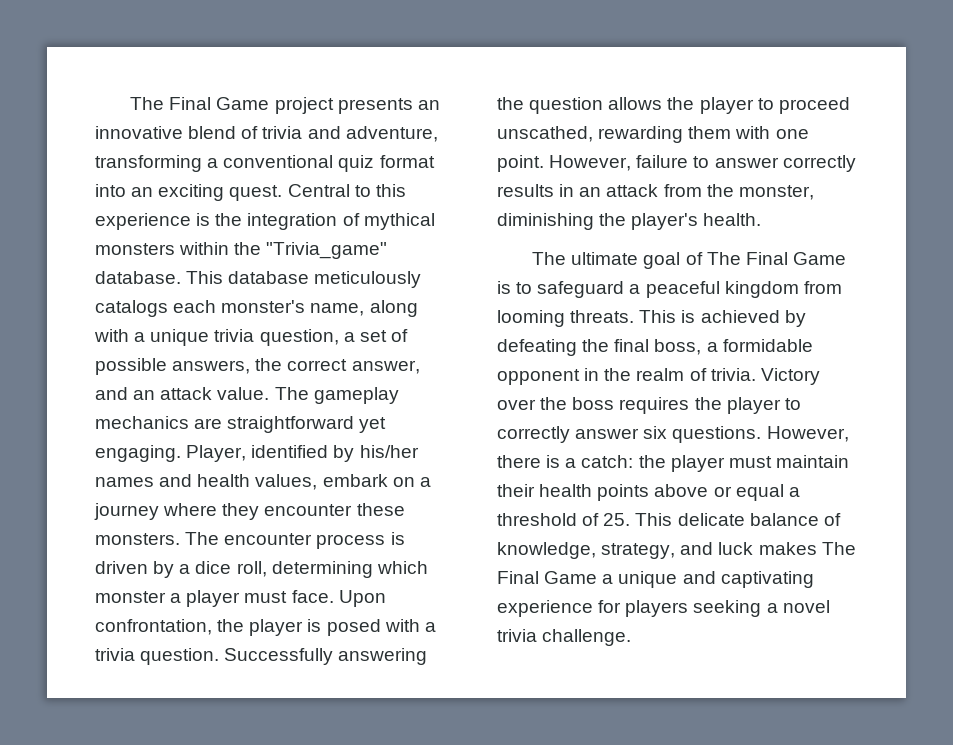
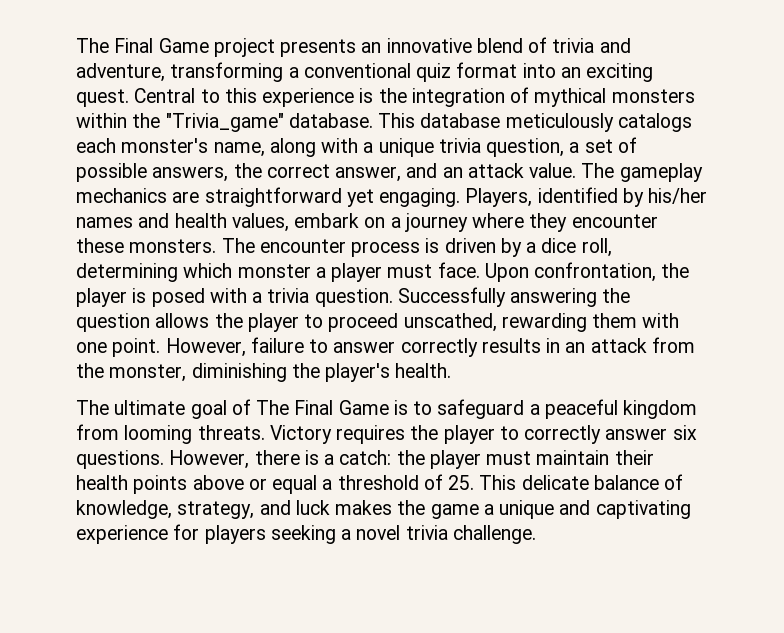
[186,445,247,462] Player, -> [465,188,533,207] Players,
[639,310,806,327] [497,339,813,356] [497,368,820,385] [497,397,615,410] This is achieved by defeating the final boss, a formidable opponent in the realm of trivia. Victory over the boss -> [269,425,332,444] Victory
[821,542,856,555] [497,571,598,584] The Final Game -> [397,500,479,519] the game

